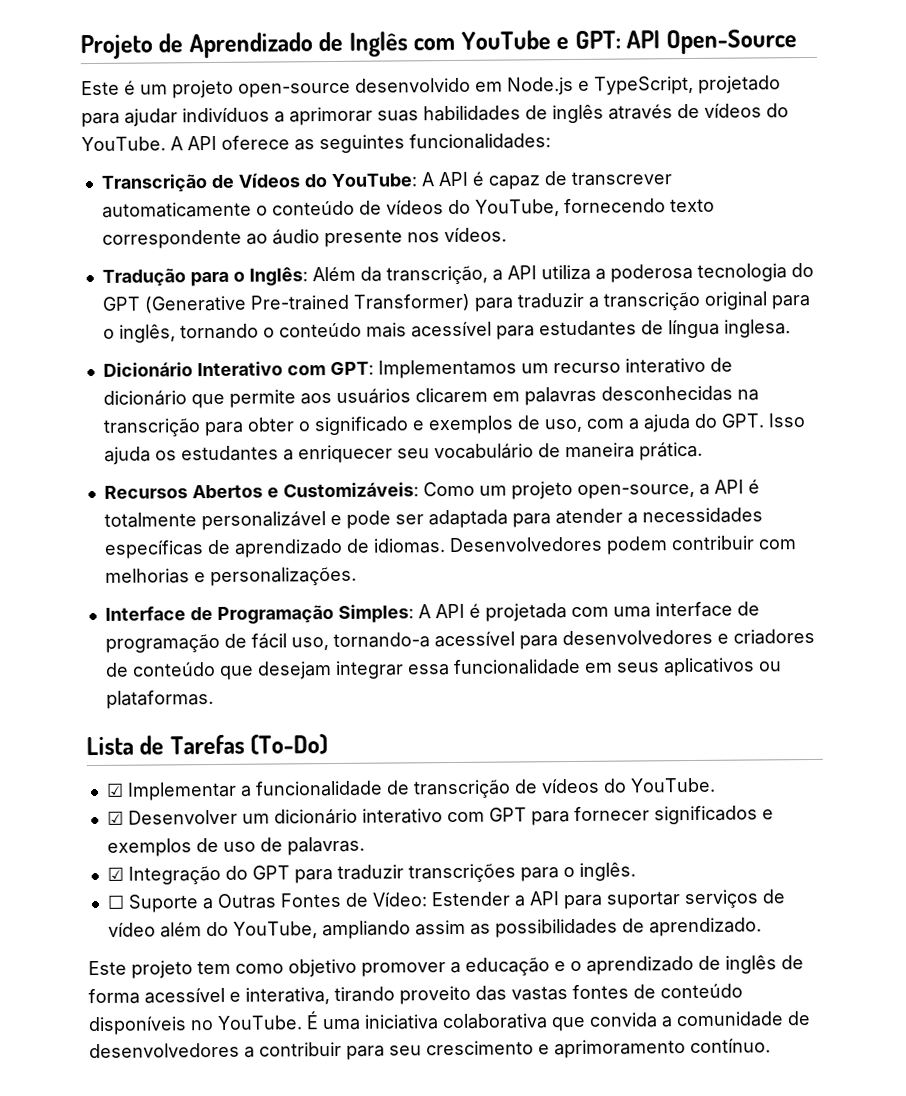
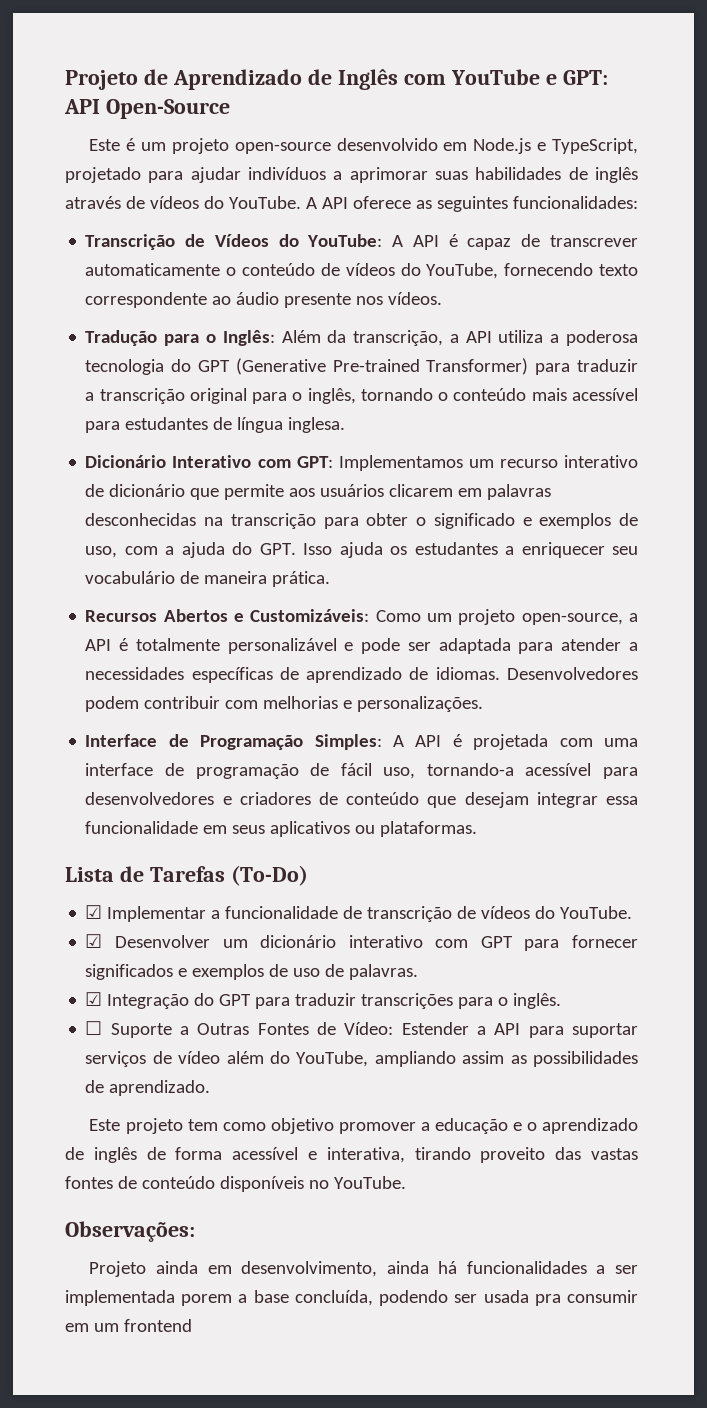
[306,1011,811,1032] [89,1038,771,1060] É uma iniciativa colaborativa que convida a comunidade de desenvolvedores a contribuir para seu crescimento e aprimoramento contínuo. -> [65,1221,195,1242] [89,1261,638,1277] [65,1290,638,1306] [65,1319,192,1332] // Observações: // Projeto ainda em desenvolvimento, ainda há funcionalidades a ser implementada porem a base concluída, podendo ser usada pra consumir em um frontend

